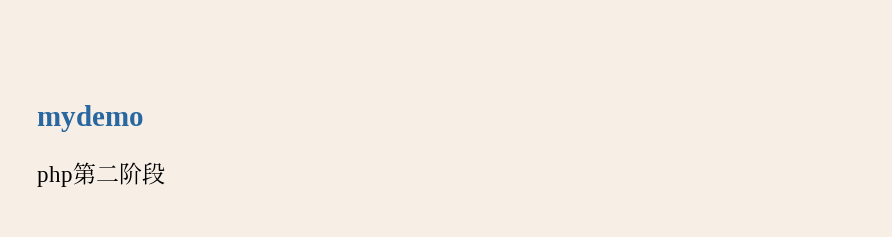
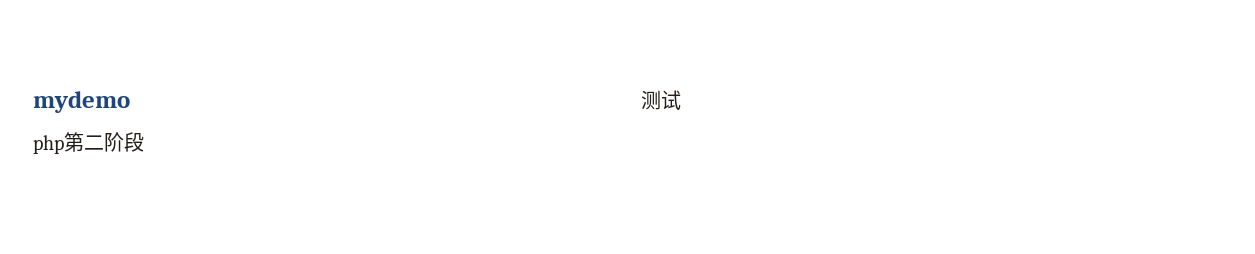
(165, 173) none -> [641,90,681,110] // 测试

